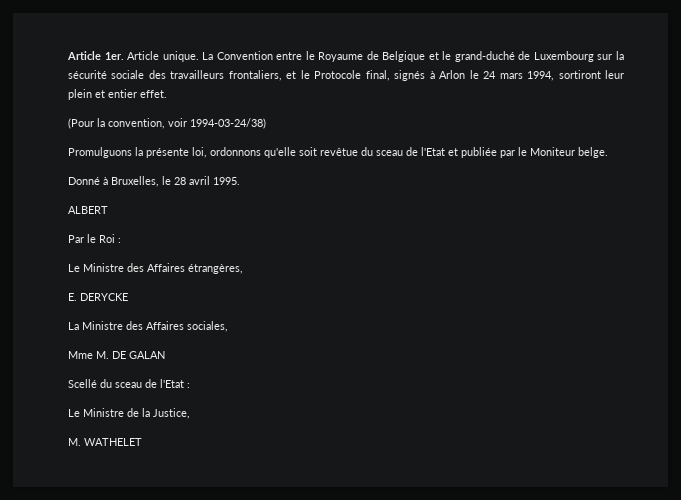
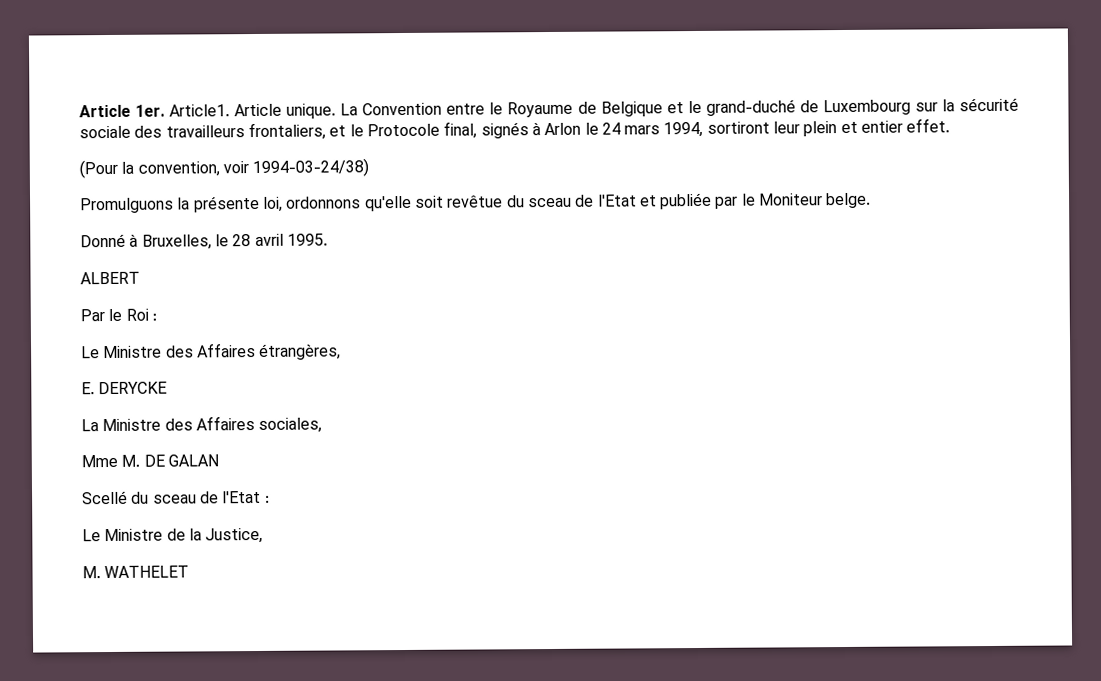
(124, 56) none -> [169,104,231,117] Article1.

